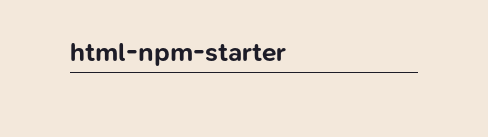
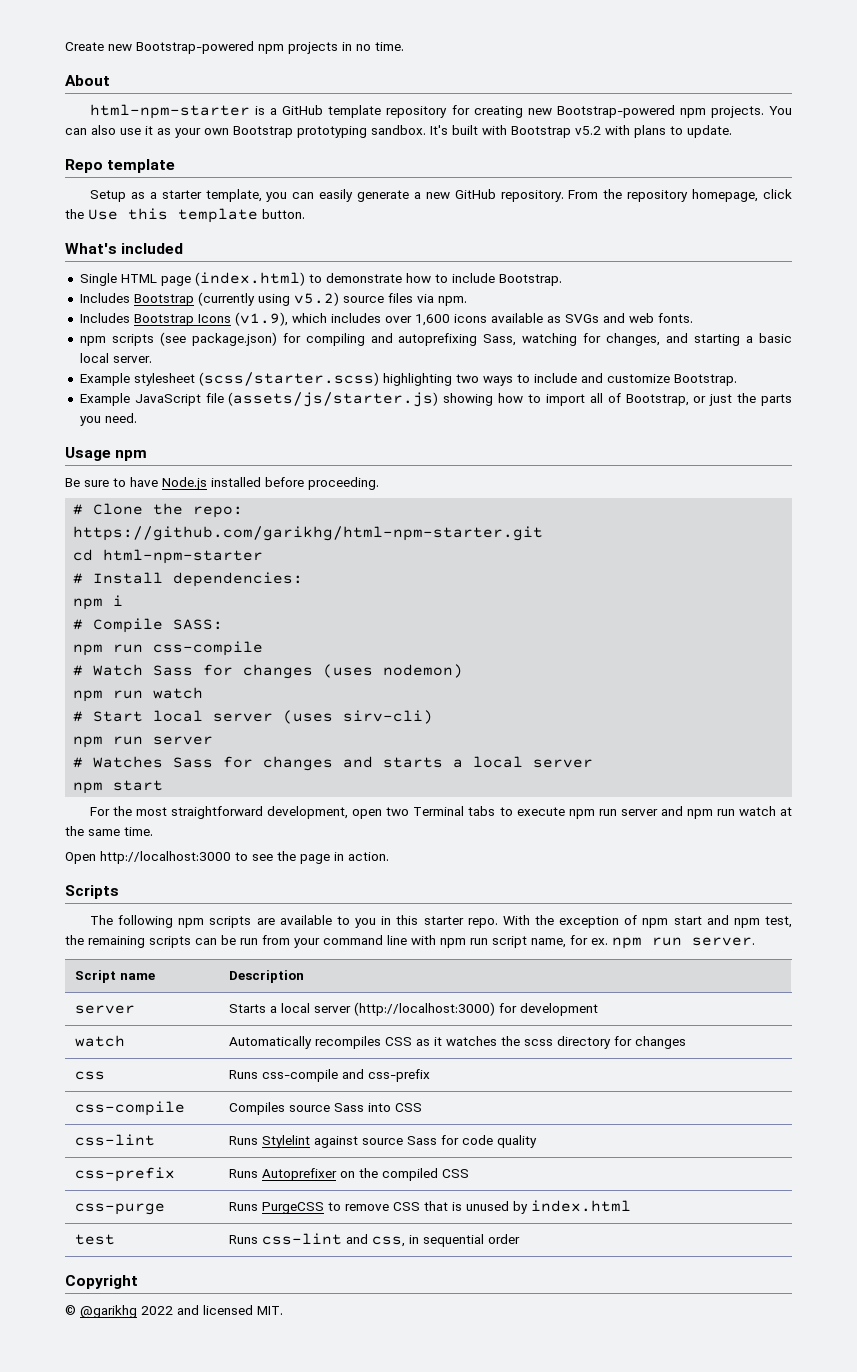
[70,43,286,66] html-npm-starter -> [65,41,404,54] [65,75,110,86] [90,104,793,119] [65,125,732,138] [65,159,176,173] [90,189,792,202] [65,208,305,223] [65,243,184,254] [79,272,562,286] [79,292,467,306] [79,312,693,326] [79,332,793,346] [79,353,152,363] [79,372,737,386] [79,392,792,407] [79,413,137,426] [65,447,148,461] [65,477,379,490] [73,503,244,518] [73,526,544,541] [73,549,264,564] [73,572,304,587] [73,595,124,610] [73,618,224,633] [73,641,264,656] [73,664,464,679] [73,687,204,702] [73,710,434,724] [73,736,214,748] [73,756,594,771] [73,780,164,794] [90,806,792,819] [65,826,153,836] [65,851,389,864] [65,885,119,899] [90,915,792,928] [65,935,755,949] [75,970,155,983] [229,970,305,983] [75,1005,136,1014] [229,1002,599,1016] [75,1035,126,1047] [229,1036,687,1049] [75,1071,106,1080] [229,1069,431,1082] [75,1101,186,1116] [229,1102,423,1115] [75,1134,156,1146] [229,1135,538,1148] [75,1167,176,1182] [229,1168,470,1181] [75,1203,166,1215] [229,1200,632,1214] [75,1234,116,1245] [229,1233,521,1247] [65,1275,138,1289] [65,1305,283,1318] Create new Bootstrap-powered npm projects in no time. // About // html-npm-starter is a GitHub template repository for creating new Bootstrap-powered npm projects. You can also use it as your own Bootstrap prototyping sandbox. It's built with Bootstrap v5.2 with plans to update. // Repo template // Setup as a starter template, you can easily generate a new GitHub repository. From the repository homepage, click the Use this template button. // What's included // Single HTML page (index.html) to demonstrate how to include Bootstrap. // Includes Bootstrap (currently using v5.2) source files via npm. // Includes Bootstrap Icons (v1.9), which includes over 1,600 icons available as SVGs and web fonts. // npm scripts (see package.json) for compiling and autoprefixing Sass, watching for changes, and starting a basic local server. // Example stylesheet (scss/starter.scss) highlighting two ways to include and customize Bootstrap. // Example JavaScript file (assets/js/starter.js) showing how to import all of Bootstrap, or just the parts you need. // Usage npm // Be sure to have Node.js installed before proceeding. // # Clone the repo: // https://github.com/garikhg/html-npm-starter.git // cd html-npm-starter // # Install dependencies: // npm i // # Compile SASS: // npm run css-compile // # Watch Sass for changes (uses nodemon) // npm run watch // # Start local server (uses sirv-cli) // npm run server // # Watches Sass for changes and starts a local server // npm start // For the most straightforward development, open two Terminal tabs to execute npm run server and npm run watch at the same time. // Open http://localhost:3000 to see the page in action. // Scripts // The following npm scripts are available to you in this starter repo. With the exception of npm start and npm test, the remaining scripts can be run from your command line with npm run script name, for ex. npm run server. // Script name | Description // server | Starts a local server (http://localhost:3000) for development // watch | Automatically recompiles CSS as it watches the scss directory for changes // css | Runs css-compile and css-prefix // css-compile | Compiles source Sass into CSS // css-lint | Runs Stylelint against source Sass for code quality // css-prefix | Runs Autoprefixer on the compiled CSS // css-purge | Runs PurgeCSS to remove CSS that is unused by index.html // test | Runs css-lint and css, in sequential order // Copyright // © @garikhg 2022 and licensed MIT.

